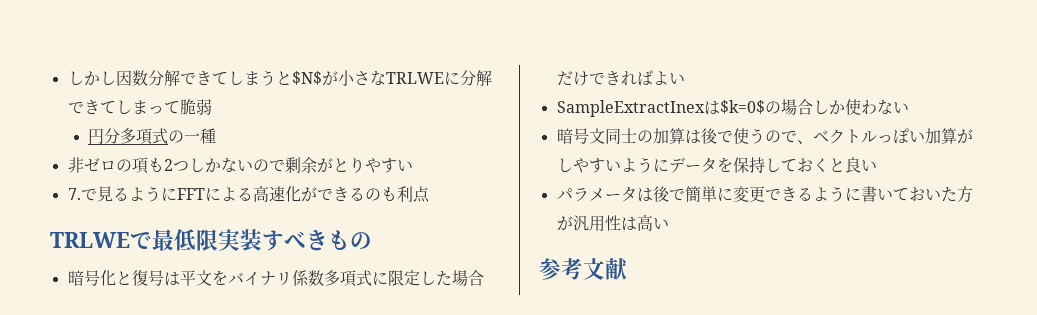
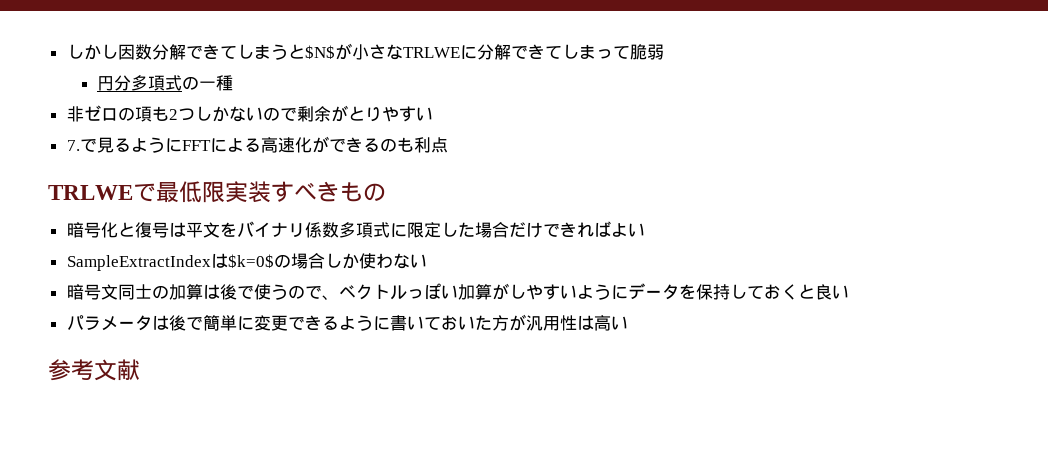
[556,100,705,117] SampleExtractInex -> [66,255,211,271] SampleExtractIndex

